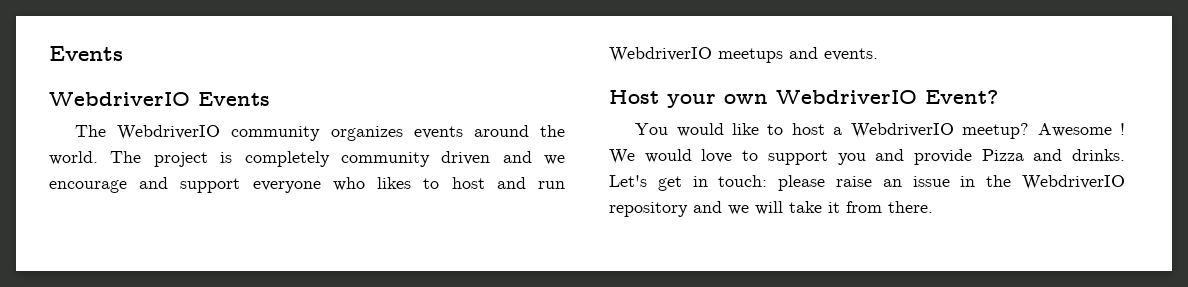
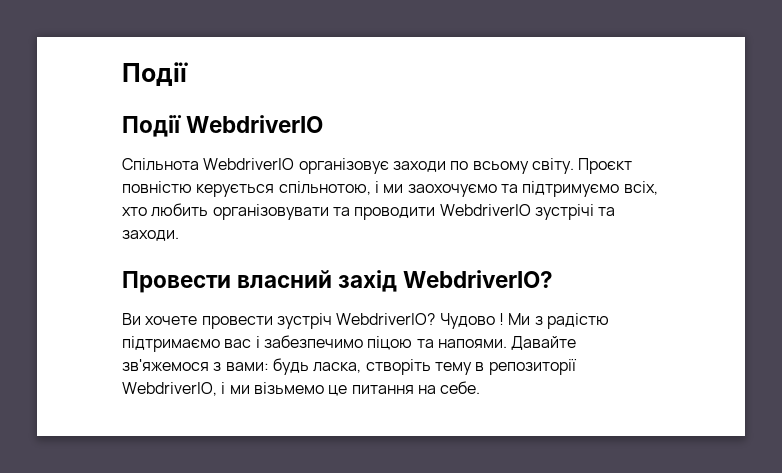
[49,46,123,61] [49,92,270,106] [75,125,565,141] [49,151,565,167] [49,177,565,193] [609,47,878,63] [609,90,998,108] [635,123,1125,139] [609,149,1125,165] [609,175,1125,191] [609,201,933,217] Events // WebdriverIO Events // The WebdriverIO community organizes events around the world. The project is completely community driven and we encourage and support everyone who likes to host and run WebdriverIO meetups and events. // Host your own WebdriverIO Event? // You would like to host a WebdriverIO meetup? Awesome ! We would love to support you and provide Pizza and drinks. Let's get in touch: please raise an issue in the WebdriverIO repository and we will take it from there. -> [122,62,188,86] [122,115,324,137] [122,158,633,174] [122,181,658,197] [122,203,616,220] [122,230,179,241] [122,270,554,293] [122,313,609,329] [122,335,577,352] [122,358,577,375] [122,381,481,396] Події // Події WebdriverIO // Спільнота WebdriverIO організовує заходи по всьому світу. Проєкт повністю керується спільнотою, і ми заохочуємо та підтримуємо всіх, хто любить організовувати та проводити WebdriverIO зустрічі та заходи. // Провести власний захід WebdriverIO? // Ви хочете провести зустріч WebdriverIO? Чудово ! Ми з радістю підтримаємо вас і забезпечимо піцою та напоями. Давайте зв'яжемося з вами: будь ласка, створіть тему в репозиторії WebdriverIO, і ми візьмемо це питання на себе.

